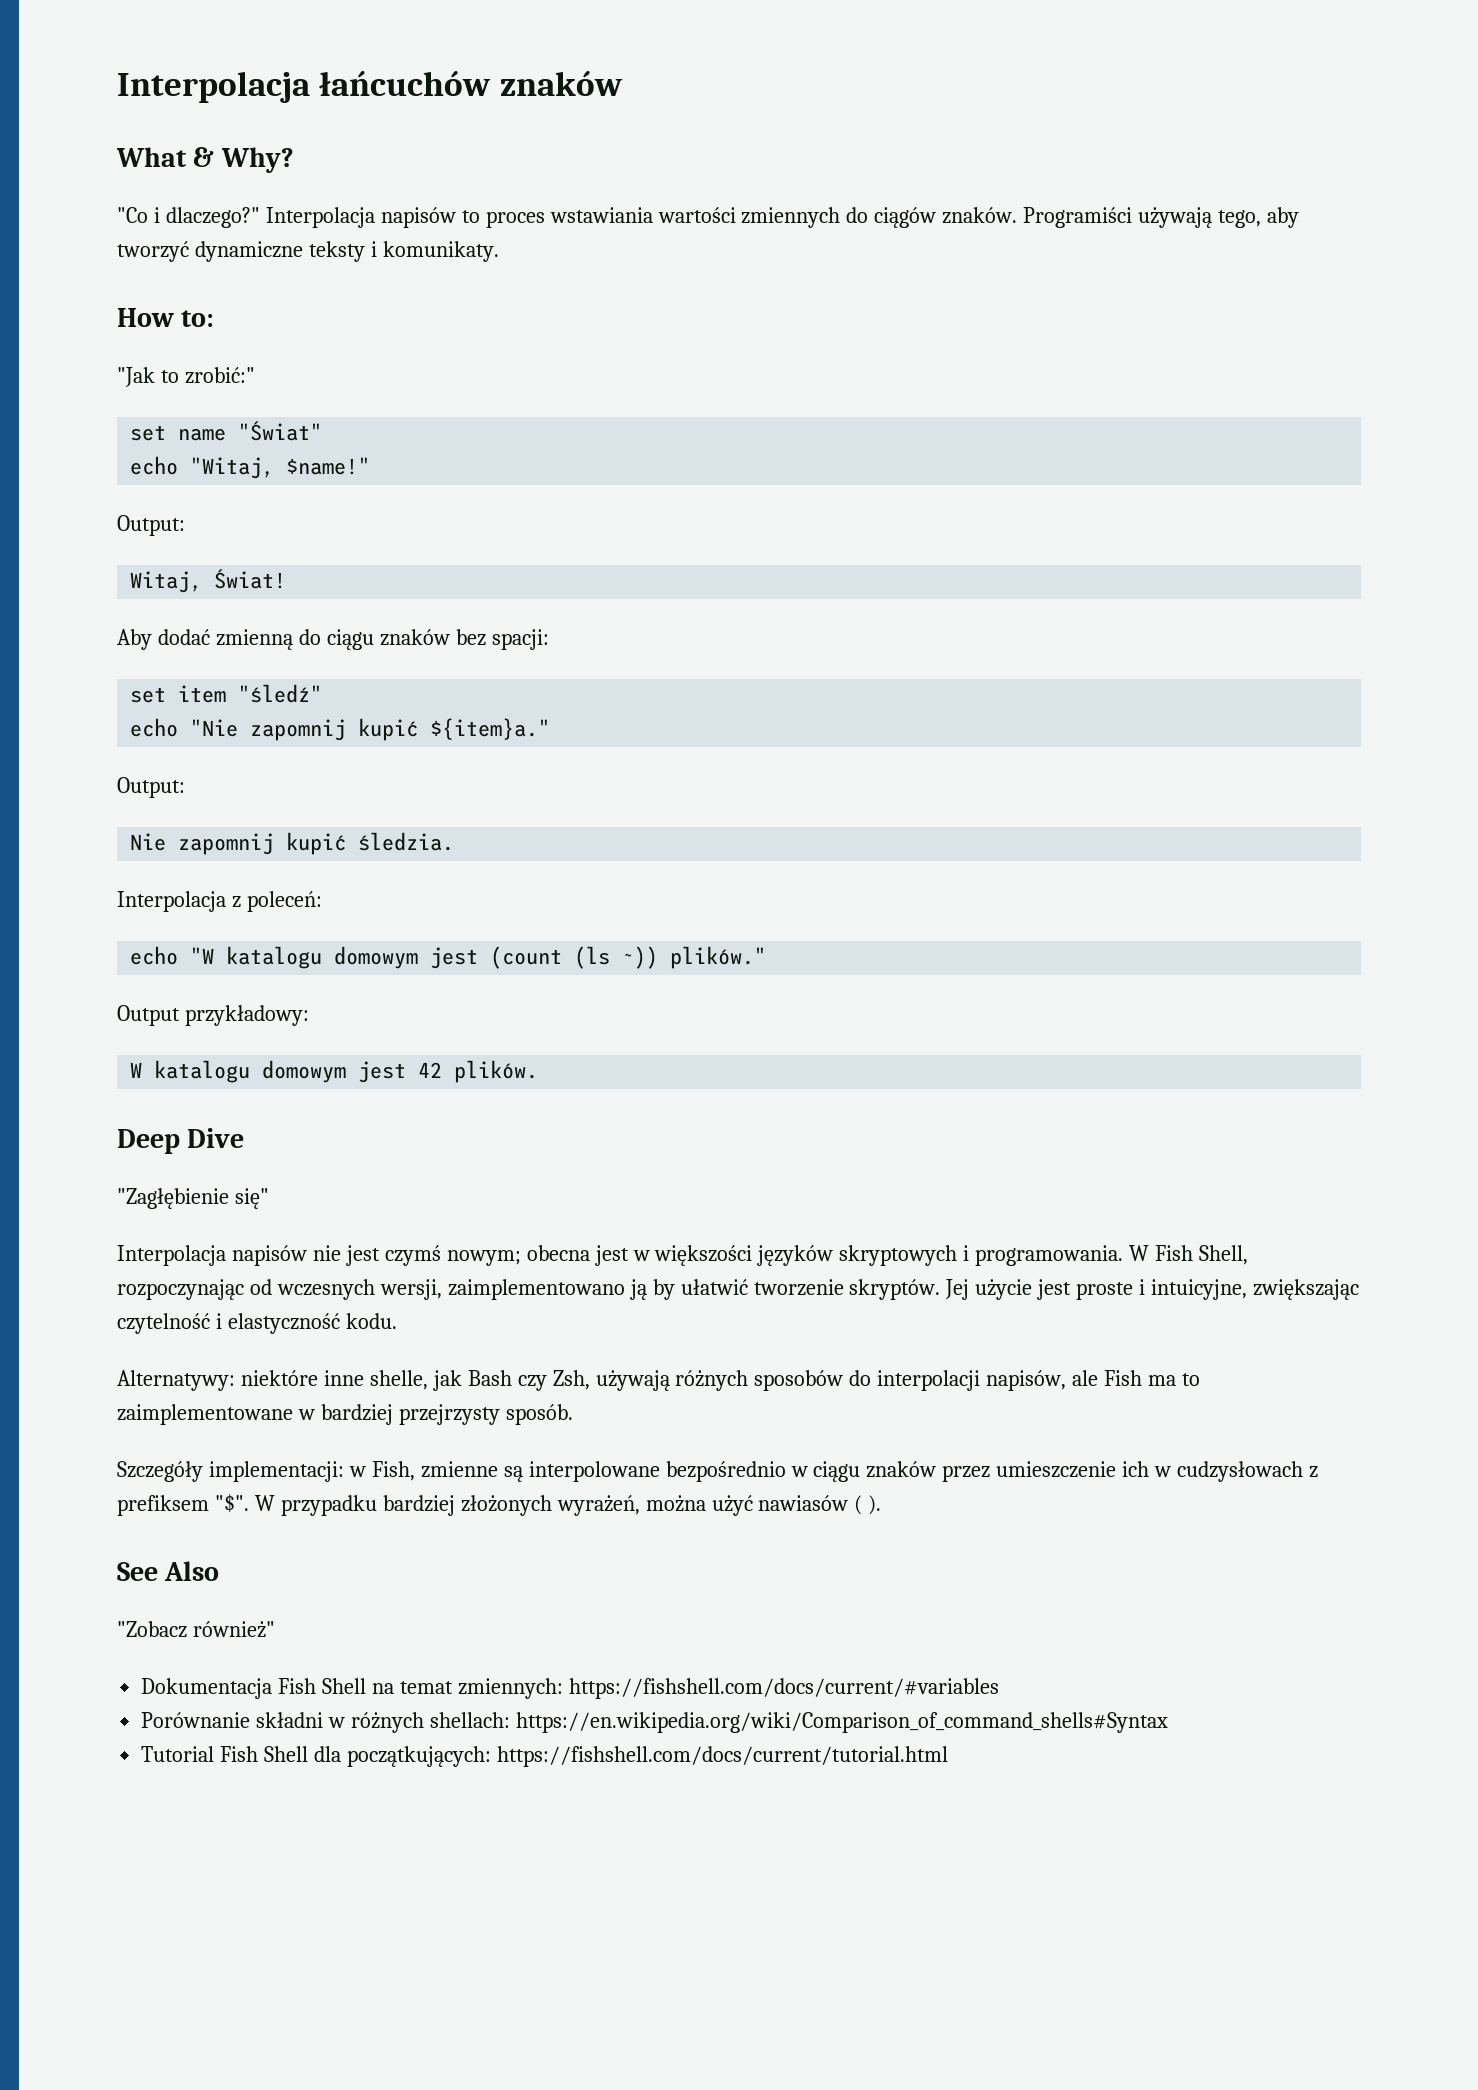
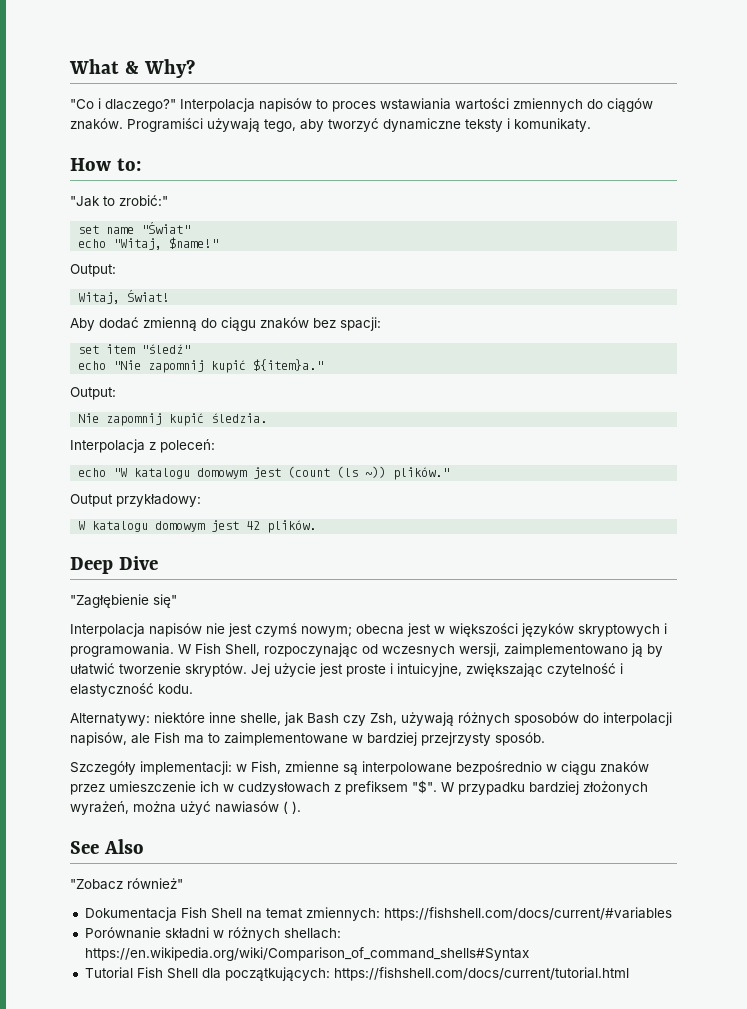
[117,71,623,103] Interpolacja łańcuchów znaków // -> (69, 66) none

